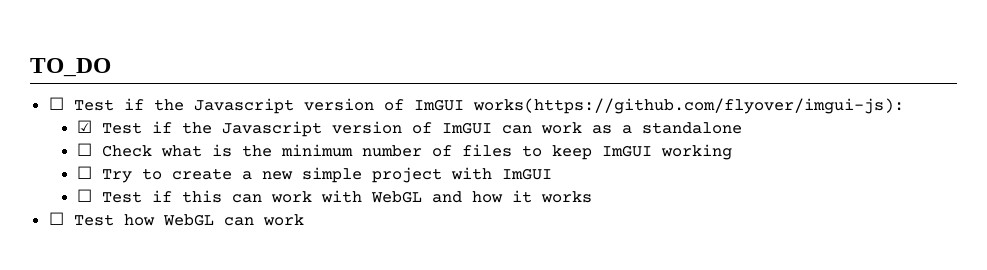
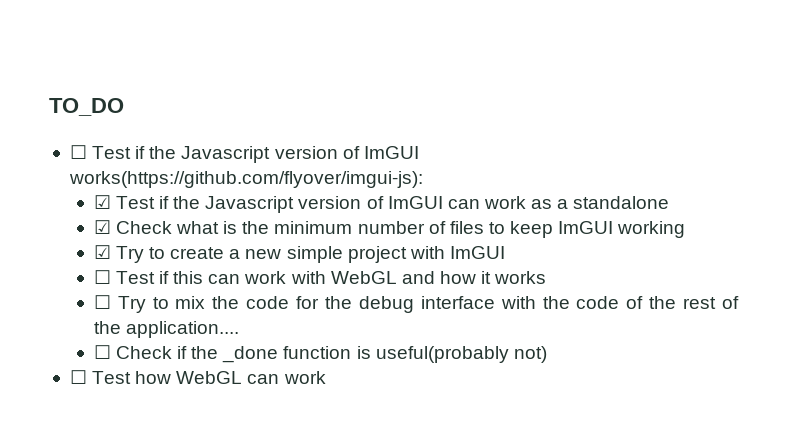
[77,143,93,156] ☐ -> [93,220,111,234] ☑
[77,166,93,179] ☐ -> [93,245,111,259] ☑
(593, 197) none -> [93,295,739,313] [93,321,239,338] [93,345,547,363] // ☐ Try to mix the code for the debug interface with the code of the rest of the application.... // ☐ Check if the _done function is useful(probably not)

